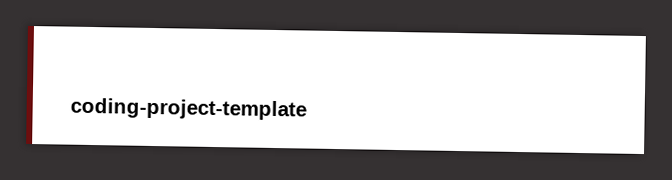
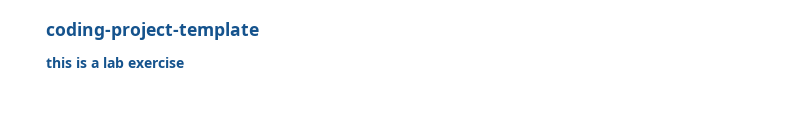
(307, 109) none -> [46,57,184,68] // this is a lab exercise

